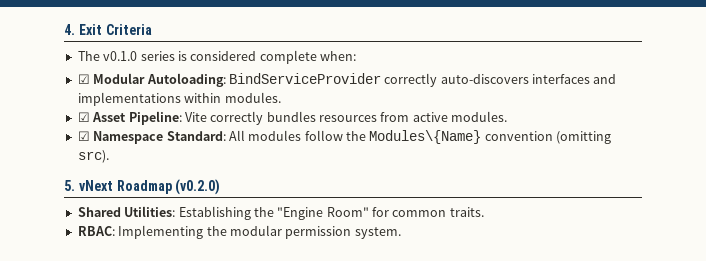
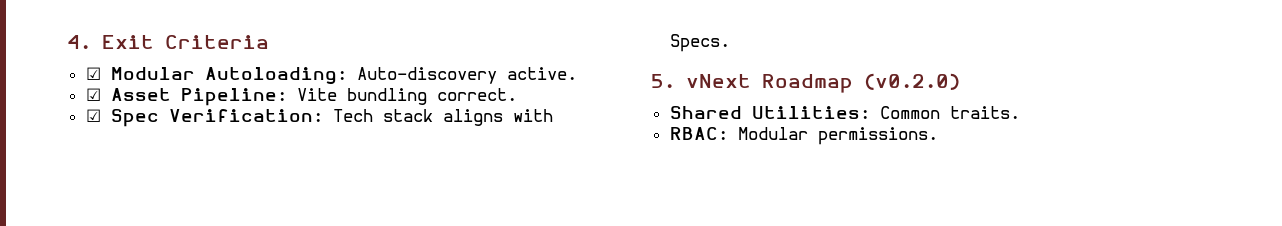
[77,50,356,64] [77,73,617,87] [77,92,281,106] [77,111,508,125] [77,130,612,144] [77,150,109,163] The v0.1.0 series is considered complete when: // ☑ Modular Autoloading: BindServiceProvider correctly auto-discovers interfaces and implementations within modules. // ☑ Asset Pipeline: Vite correctly bundles resources from active modules. // ☑ Namespace Standard: All modules follow the Modules\{Name} convention (omitting src). -> [85,67,577,85] [85,88,517,106] [85,109,553,127] [669,34,730,52] ☑ Modular Autoloading: Auto-discovery active. // ☑ Asset Pipeline: Vite bundling correct. // ☑ Spec Verification: Tech stack aligns with Specs.
[178,206,484,220] [77,225,401,239] Establishing the "Engine Room" for common traits. // RBAC: Implementing the modular permission system. -> [879,106,1020,119] [669,127,938,145] Common traits. // RBAC: Modular permissions.

